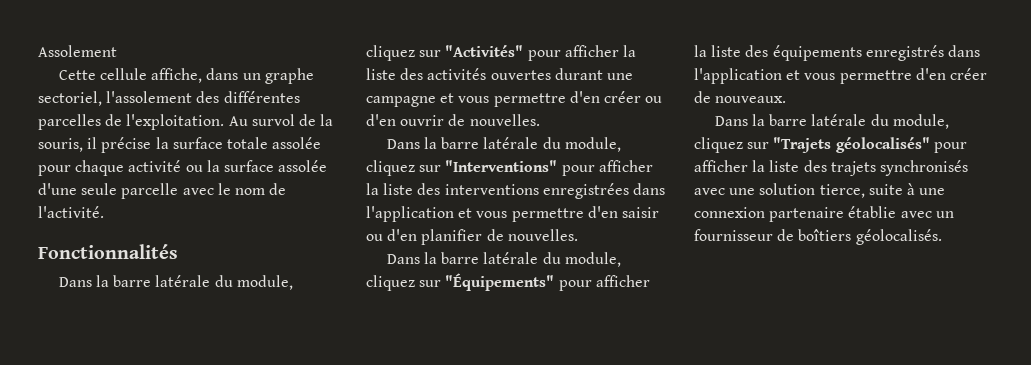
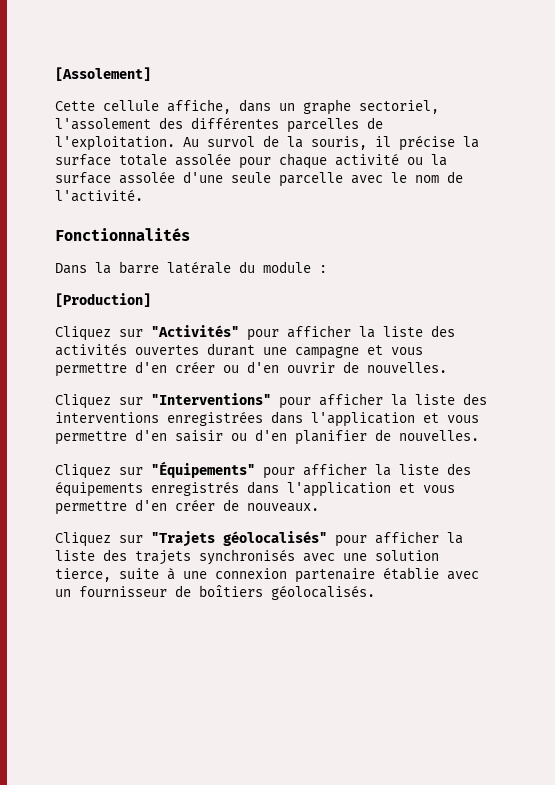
[38,45,117,57] Assolement -> [55,67,151,81] [Assolement]
[236,275,293,290] [366,45,415,61] module, cliquez -> [263,261,327,273] [55,293,151,307] [55,326,111,341] module : // [Production] // Cliquez
[386,137,621,152] [366,160,415,176] Dans la barre latérale du module, cliquez -> [55,394,111,409] Cliquez
[386,252,621,267] [366,275,415,291] Dans la barre latérale du module, cliquez -> [55,464,111,479] Cliquez
[714,114,949,129] [694,137,743,153] Dans la barre latérale du module, cliquez -> [55,532,111,547] Cliquez

